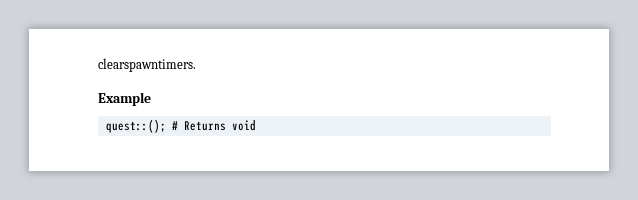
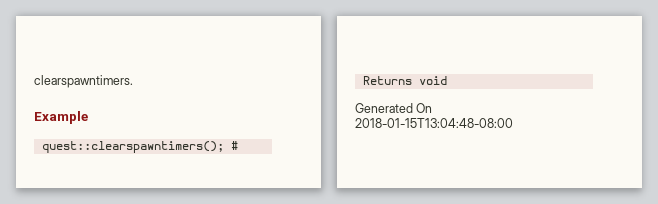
[105,119,166,133] quest::(); -> [41,141,224,153] quest::clearspawntimers();
(256, 125) none -> [355,103,433,113] [355,118,513,128] // Generated On 2018-01-15T13:04:48-08:00

